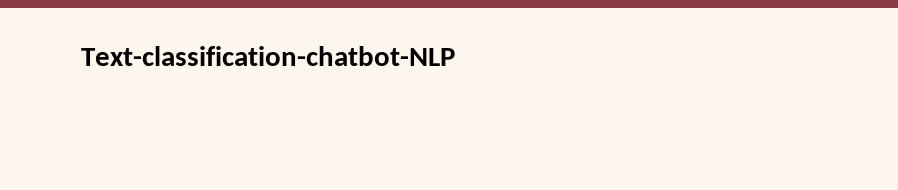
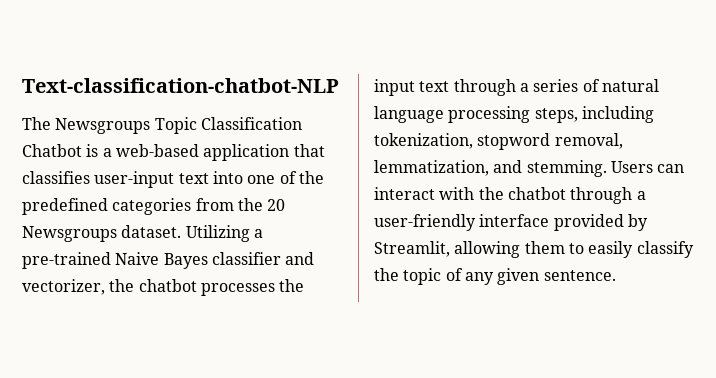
(455, 56) none -> [22,117,302,134] [22,144,325,161] [22,171,324,188] [22,198,286,215] [22,225,263,242] [22,252,315,269] [22,279,305,296] [374,79,659,96] [374,106,654,123] [374,133,623,150] [374,160,685,177] [374,187,646,204] [374,214,648,231] [374,241,694,258] [374,268,616,285] // The Newsgroups Topic Classification Chatbot is a web-based application that classifies user-input text into one of the predefined categories from the 20 Newsgroups dataset. Utilizing a pre-trained Naive Bayes classifier and vectorizer, the chatbot processes the input text through a series of natural language processing steps, including tokenization, stopword removal, lemmatization, and stemming. Users can interact with the chatbot through a user-friendly interface provided by Streamlit, allowing them to easily classify the topic of any given sentence.

